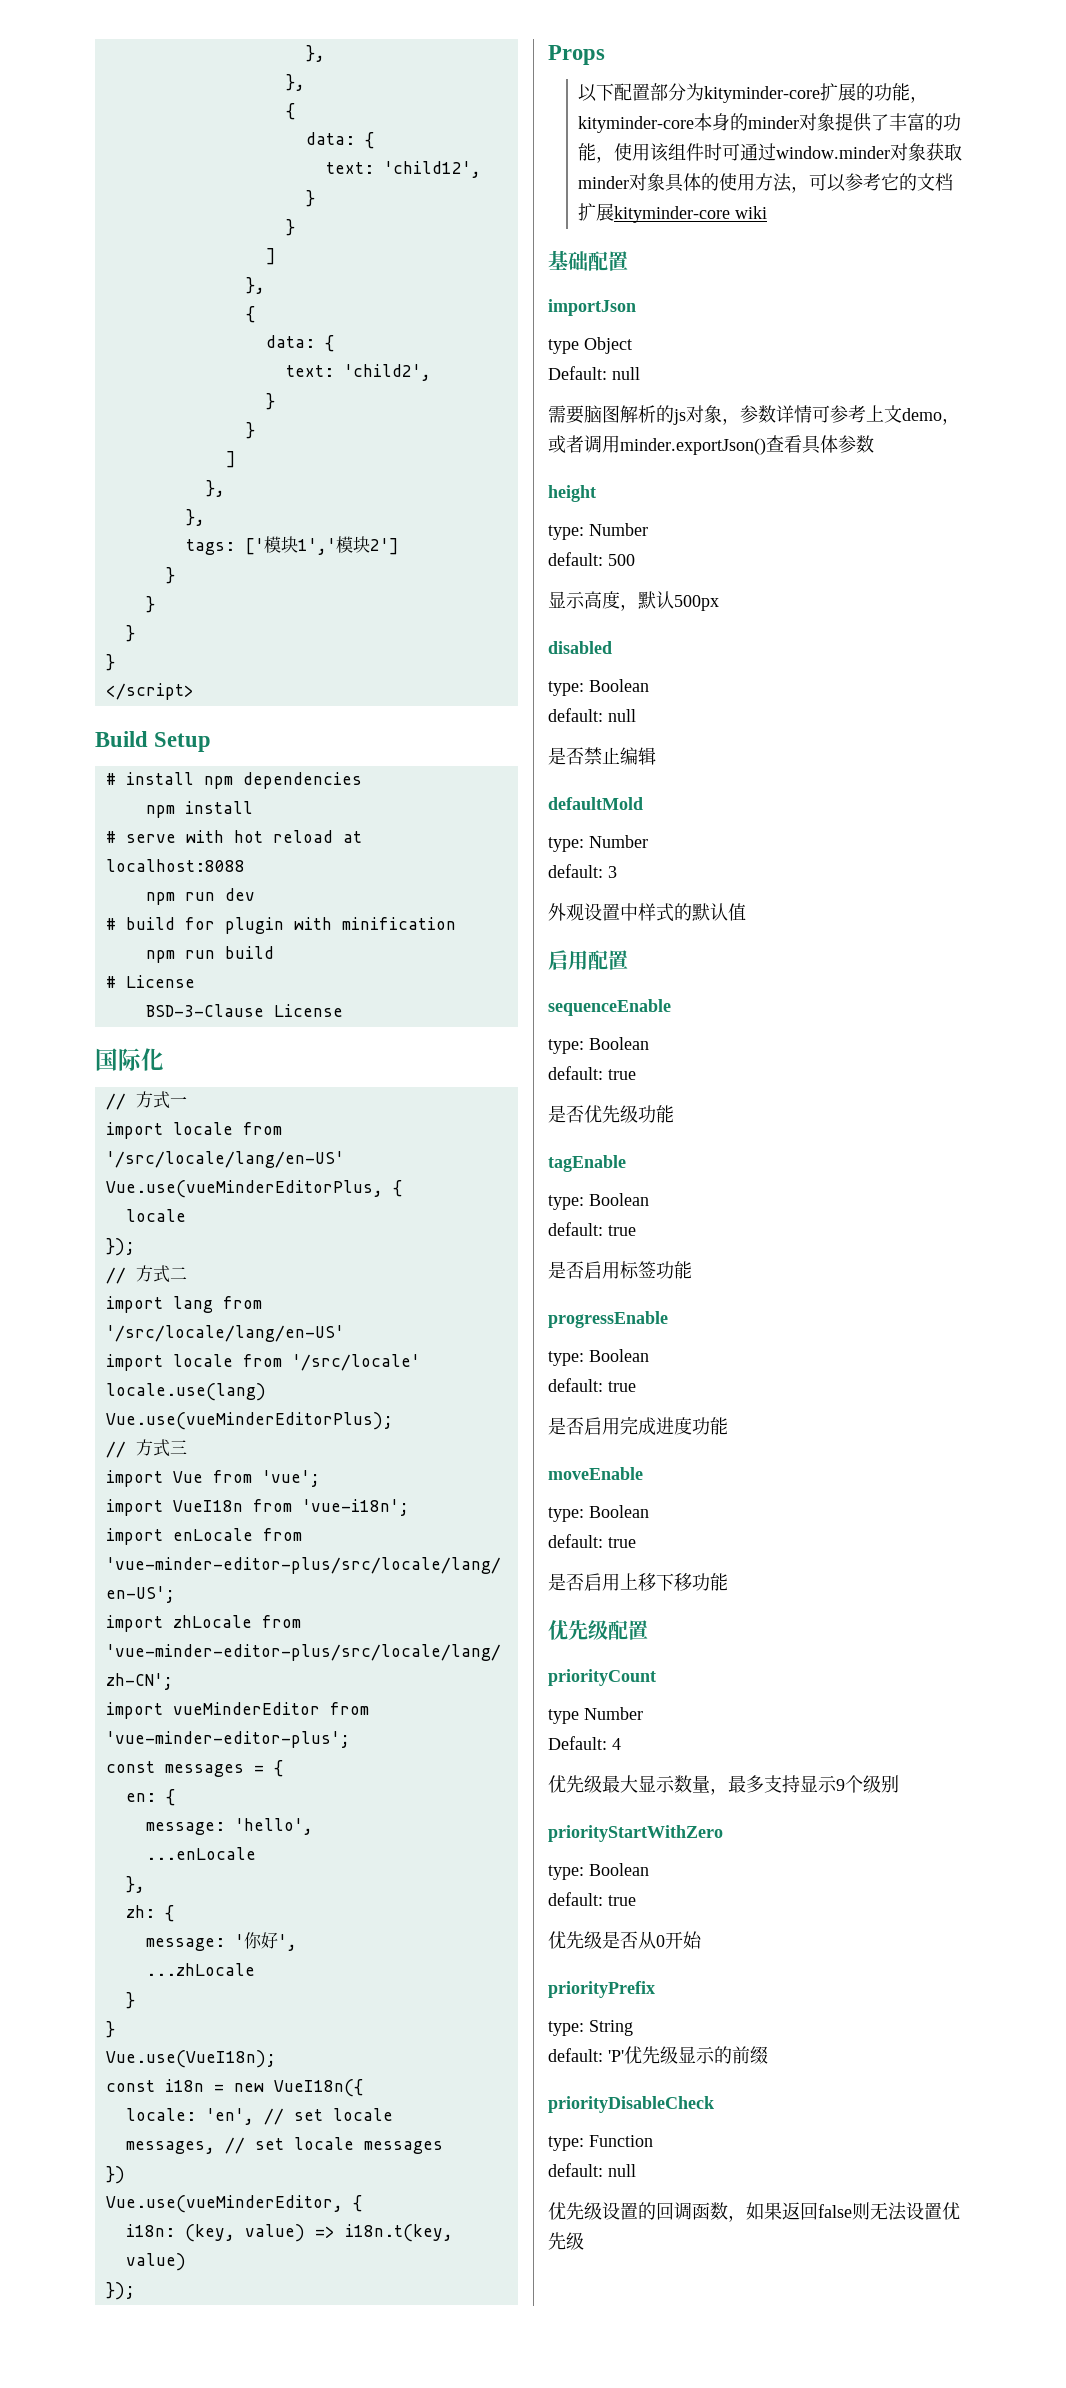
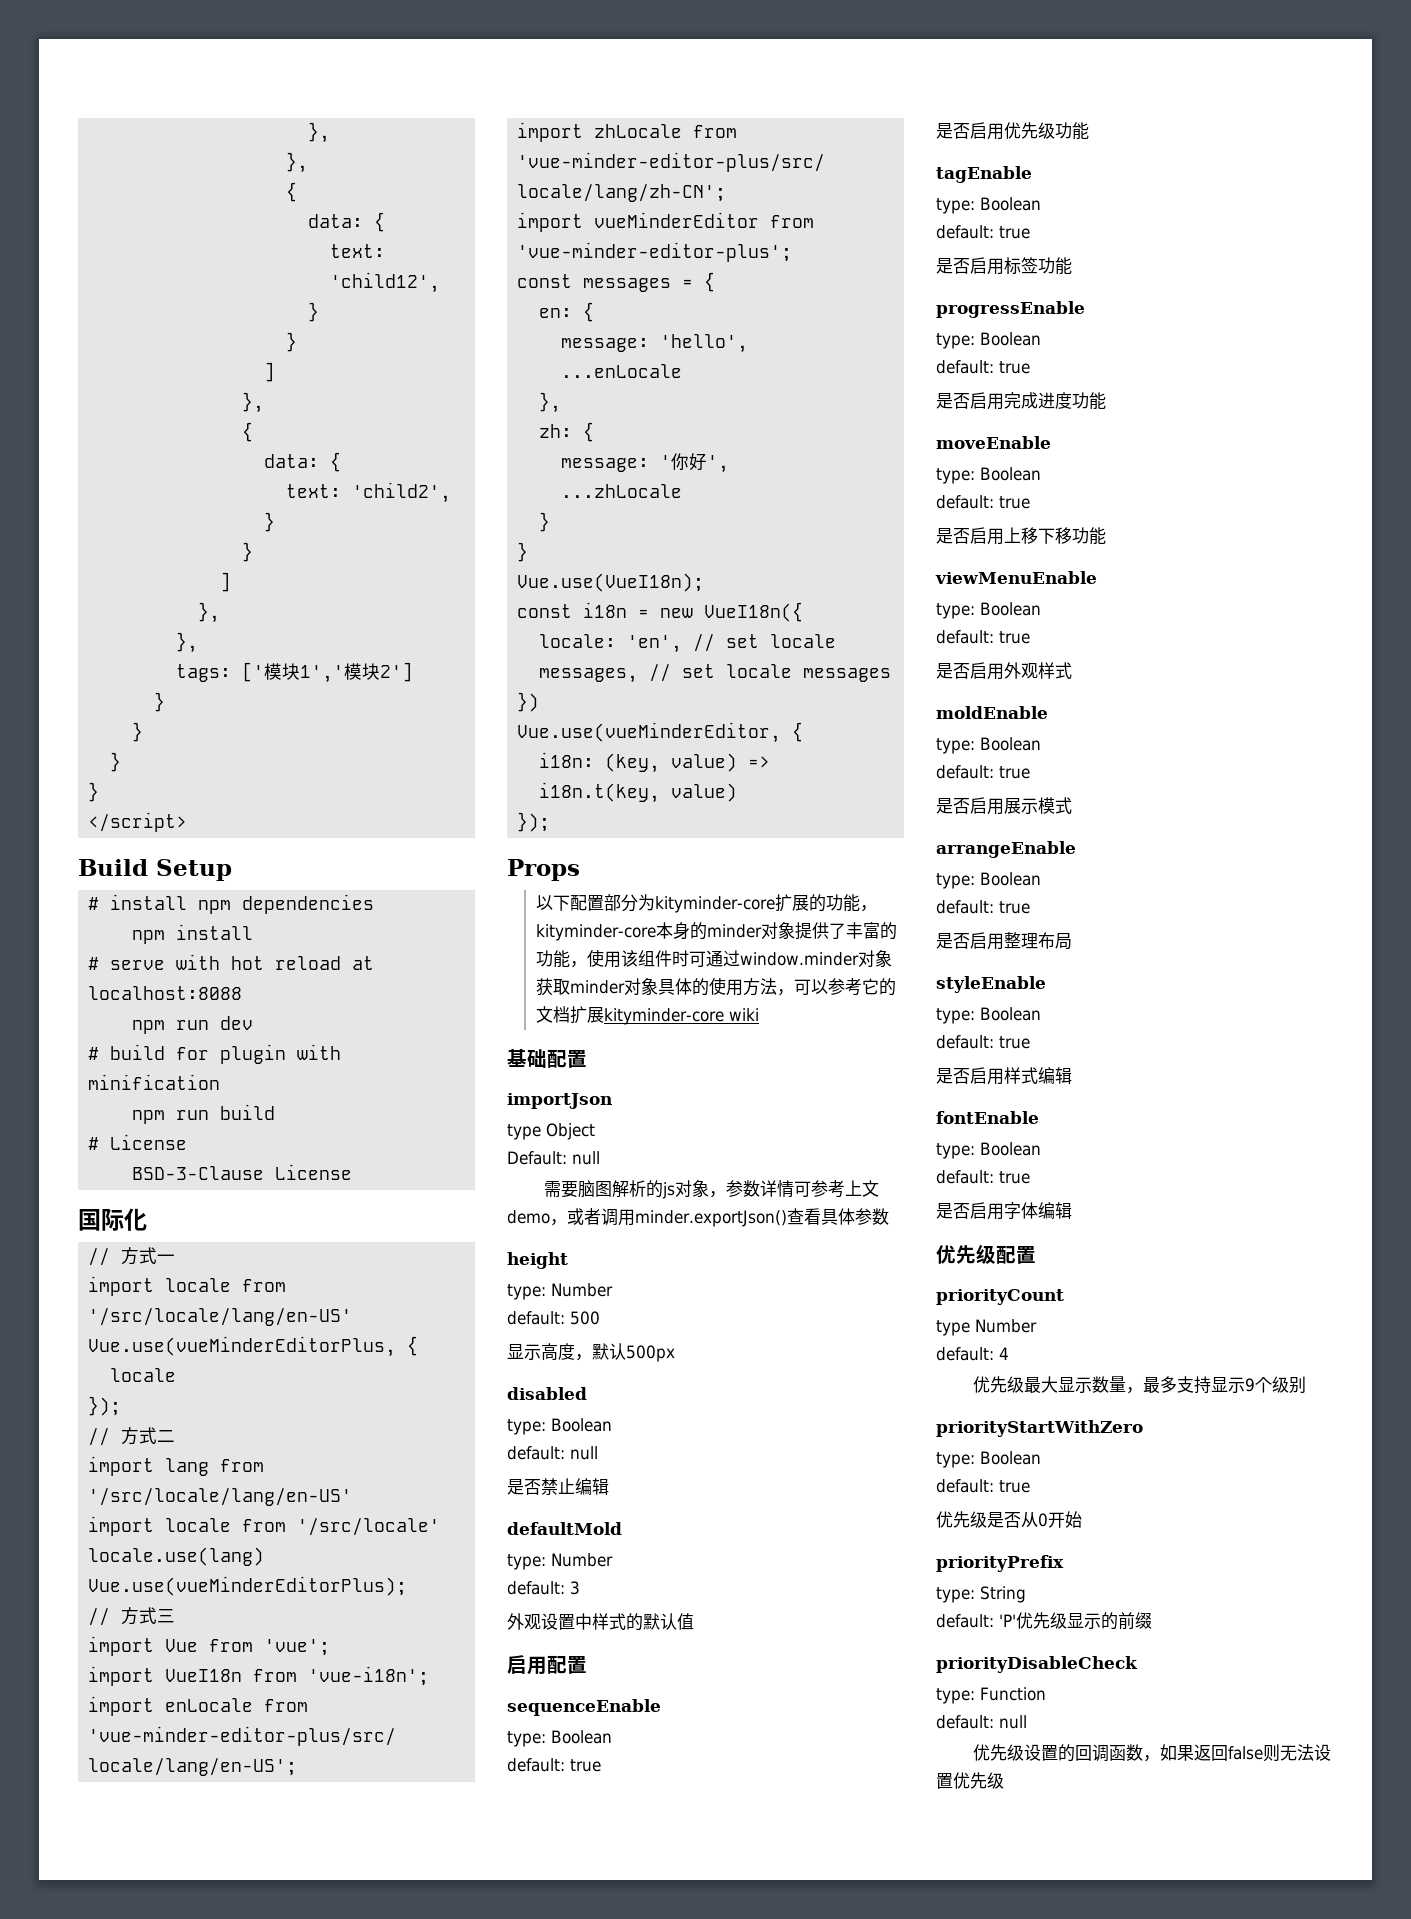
(584, 1114) none -> [970,122,1004,140] 启用
(728, 1582) none -> [935,571,1097,584] [936,602,1041,619] [936,630,1030,644] [936,662,1072,680] [936,706,1048,719] [936,737,1041,754] [936,765,1030,779] [936,797,1072,815] [936,841,1076,858] [936,872,1041,889] [936,900,1030,914] [936,932,1072,950] [936,976,1046,993] [936,1007,1041,1024] [936,1035,1030,1049] [936,1067,1072,1085] [936,1111,1039,1124] [936,1142,1041,1159] [936,1170,1030,1184] [936,1202,1072,1220] // viewMenuEnable // type: Boolean // default: true // 是否启用外观样式 // moldEnable // type: Boolean // default: true // 是否启用展示模式 // arrangeEnable // type: Boolean // default: true // 是否启用整理布局 // styleEnable // type: Boolean // default: true // 是否启用样式编辑 // fontEnable // type: Boolean // default: true // 是否启用字体编辑
[548,1736,607,1750] Default: -> [936,1347,994,1361] default:

